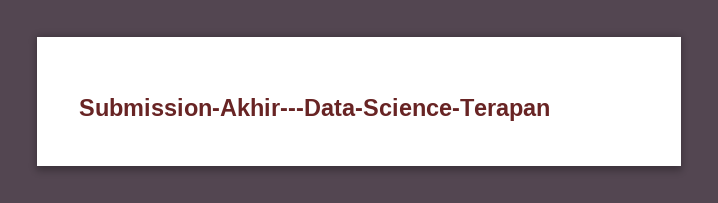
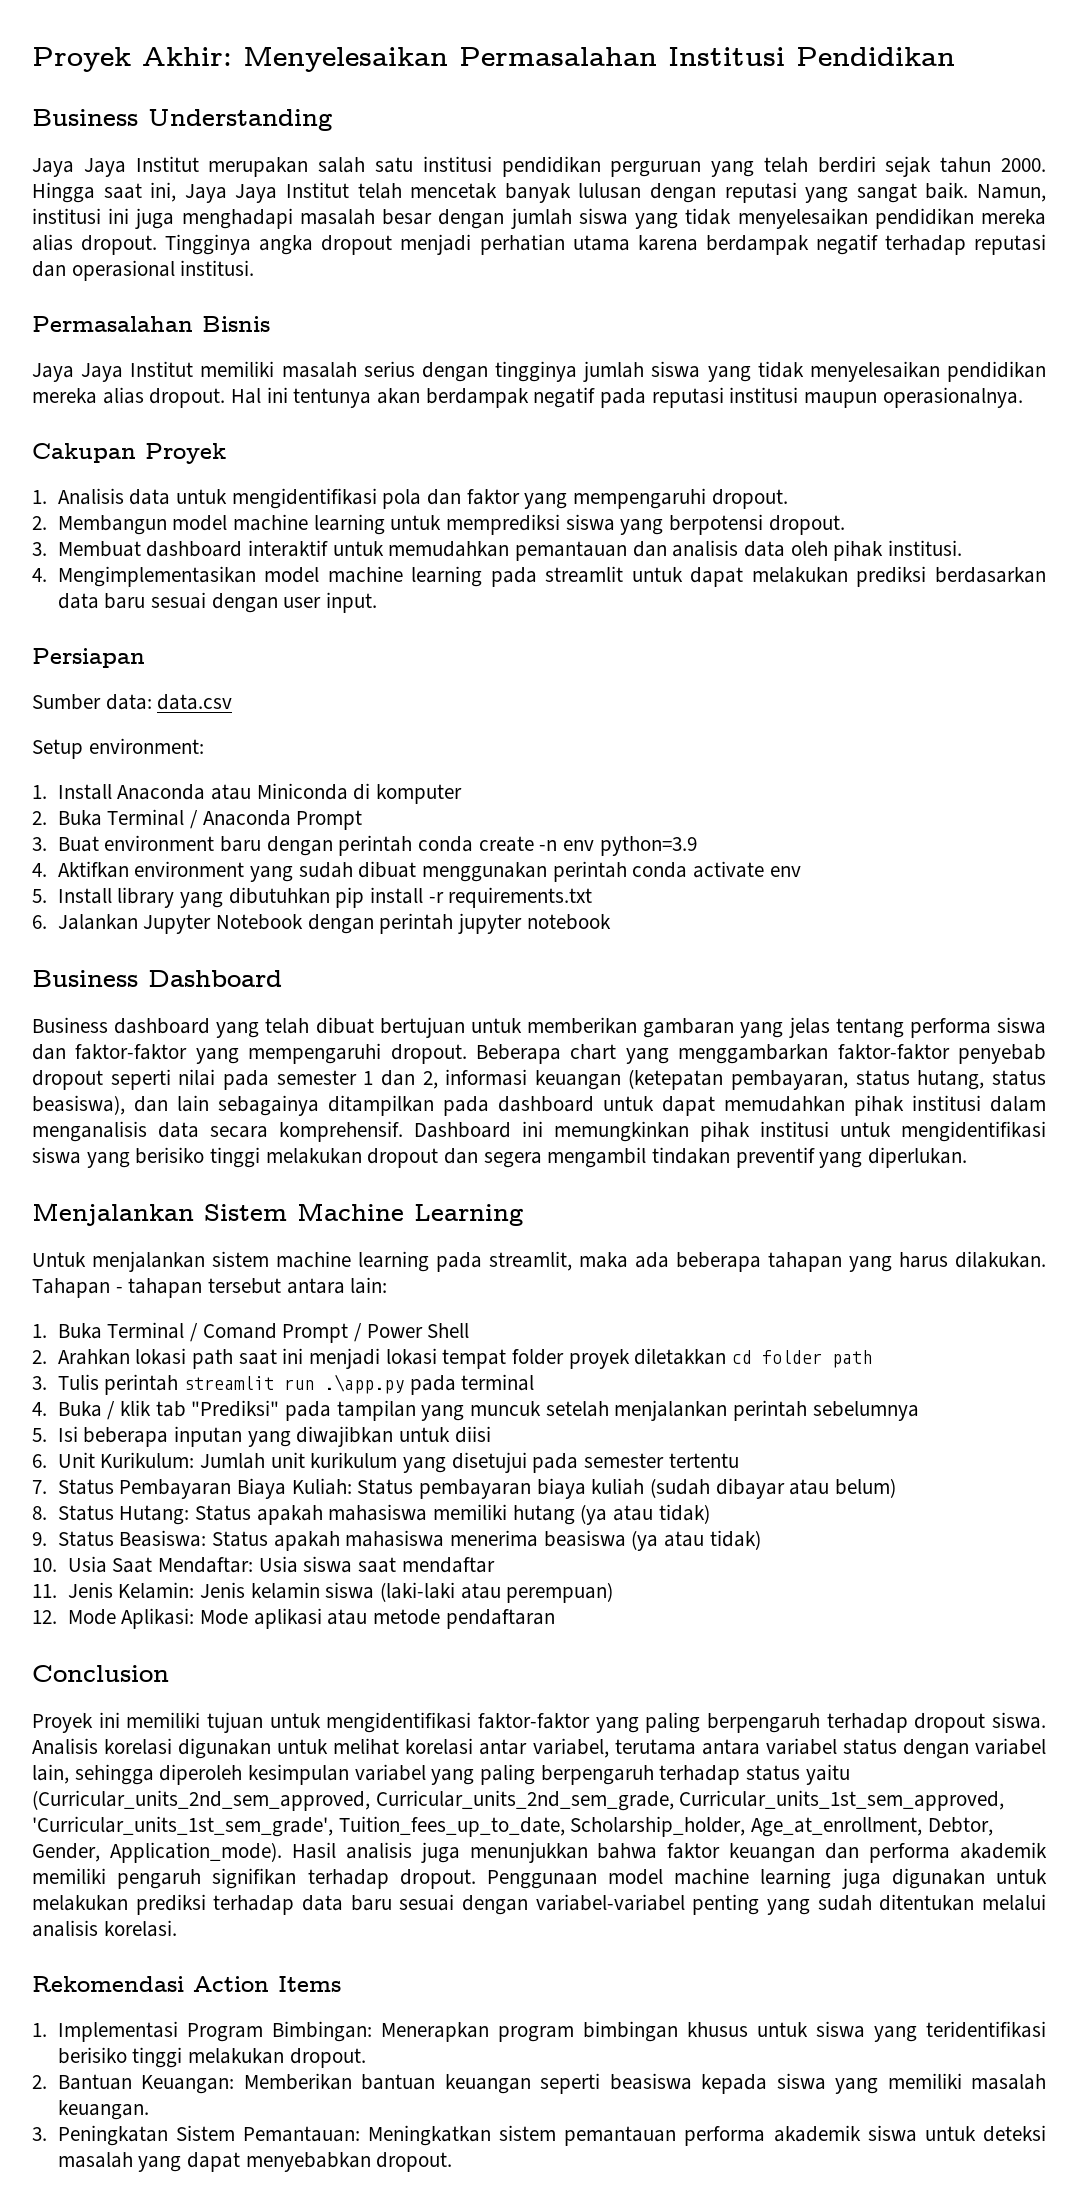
[79,98,550,121] Submission-Akhir---Data-Science-Terapan -> [32,46,955,72] [32,109,332,131] [32,156,1047,177] [32,182,1047,203] [32,208,1047,229] [32,234,1047,255] [32,260,255,281] [32,316,270,332] [32,361,1047,382] [32,387,1023,408] [32,443,226,464] [32,488,788,509] [32,514,845,535] [32,540,962,561] [32,566,1046,587] [57,592,377,613] [32,648,145,668] [32,694,233,710] [32,738,204,759] [32,783,462,804] [32,809,363,830] [32,835,697,856] [32,861,801,882] [32,887,593,908] [32,913,611,934] [32,970,282,987] [32,1017,1046,1038] [32,1043,1046,1064] [32,1069,1046,1090] [32,1095,1046,1116] [32,1121,1046,1142] [32,1147,968,1168] [32,1203,523,1226] [32,1251,1046,1272] [32,1277,388,1298] [32,1322,470,1343] [32,1348,872,1369] [32,1374,535,1395] [32,1400,919,1421] [32,1426,491,1447] [32,1452,739,1473] [32,1478,896,1499] [32,1504,710,1525] [32,1530,761,1551] [32,1556,495,1573] [32,1582,614,1603] [32,1608,555,1629] [32,1665,169,1682] [32,1712,1046,1733] [32,1738,1047,1759] [32,1764,850,1785] [32,1790,1005,1811] [32,1816,993,1837] [32,1842,1047,1863] [32,1868,1047,1889] [32,1894,1046,1915] [32,1920,177,1937] [32,1976,341,1992] [32,2021,1046,2042] [57,2047,366,2068] [32,2073,1046,2094] [57,2100,149,2120] [32,2125,1046,2146] [57,2152,453,2172] Proyek Akhir: Menyelesaikan Permasalahan Institusi Pendidikan // Business Understanding // Jaya Jaya Institut merupakan salah satu institusi pendidikan perguruan yang telah berdiri sejak tahun 2000. Hingga saat ini, Jaya Jaya Institut telah mencetak banyak lulusan dengan reputasi yang sangat baik. Namun, institusi ini juga menghadapi masalah besar dengan jumlah siswa yang tidak menyelesaikan pendidikan mereka alias dropout. Tingginya angka dropout menjadi perhatian utama karena berdampak negatif terhadap reputasi dan operasional institusi. // Permasalahan Bisnis // Jaya Jaya Institut memiliki masalah serius dengan tingginya jumlah siswa yang tidak menyelesaikan pendidikan mereka alias dropout. Hal ini tentunya akan berdampak negatif pada reputasi institusi maupun operasionalnya. // Cakupan Proyek // 1. Analisis data untuk mengidentifikasi pola dan faktor yang mempengaruhi dropout. // 2. Membangun model machine learning untuk memprediksi siswa yang berpotensi dropout. // 3. Membuat dashboard interaktif untuk memudahkan pemantauan dan analisis data oleh pihak institusi. // 4. Mengimplementasikan model machine learning pada streamlit untuk dapat melakukan prediksi berdasarkan data baru sesuai dengan user input. // Persiapan // Sumber data: data.csv // Setup environment: // 1. Install Anaconda atau Miniconda di komputer // 2. Buka Terminal / Anaconda Prompt // 3. Buat environment baru dengan perintah conda create -n env python=3.9 // 4. Aktifkan environment yang sudah dibuat menggunakan perintah conda activate env // 5. Install library yang dibutuhkan pip install -r requirements.txt // 6. Jalankan Jupyter Notebook dengan perintah jupyter notebook // Business Dashboard // Business dashboard yang telah dibuat bertujuan untuk memberikan gambaran yang jelas tentang performa siswa dan faktor-faktor yang mempengaruhi dropout. Beberapa chart yang menggambarkan faktor-faktor penyebab dropout seperti nilai pada semester 1 dan 2, informasi keuangan (ketepatan pembayaran, status hutang, status beasiswa), dan lain sebagainya ditampilkan pada dashboard untuk dapat memudahkan pihak institusi dalam menganalisis data secara komprehensif. Dashboard ini memungkinkan pihak institusi untuk mengidentifikasi siswa yang berisiko tinggi melakukan dropout dan segera mengambil tindakan preventif yang diperlukan. // Menjalankan Sistem Machine Learning // Untuk menjalankan sistem machine learning pada streamlit, maka ada beberapa tahapan yang harus dilakukan. Tahapan - tahapan tersebut antara lain: // 1. Buka Terminal / Comand Prompt / Power Shell // 2. Arahkan lokasi path saat ini menjadi lokasi tempat folder proyek diletakkan cd folder path // 3. Tulis perintah streamlit run .\app.py pada terminal // 4. Buka / klik tab "Prediksi" pada tampilan yang muncuk setelah menjalankan perintah sebelumnya // 5. Isi beberapa inputan yang diwajibkan untuk diisi // 6. Unit Kurikulum: Jumlah unit kurikulum yang disetujui pada semester tertentu // 7. Status Pembayaran Biaya Kuliah: Status pembayaran biaya kuliah (sudah dibayar atau belum) // 8. Status Hutang: Status apakah mahasiswa memiliki hutang (ya atau tidak) // 9. Status Beasiswa: Status apakah mahasiswa menerima beasiswa (ya atau tidak) // 10. Usia Saat Mendaftar: Usia siswa saat mendaftar // 11. Jenis Kelamin: Jenis kelamin siswa (laki-laki atau perempuan) // 12. Mode Aplikasi: Mode aplikasi atau metode pendaftaran // Conclusion // Proyek ini memiliki tujuan untuk mengidentifikasi faktor-faktor yang paling berpengaruh terhadap dropout siswa. Analisis korelasi digunakan untuk melihat korelasi antar variabel, terutama antara variabel status dengan variabel lain, sehingga diperoleh kesimpulan variabel yang paling berpengaruh terhadap status yaitu (Curricular_units_2nd_sem_approved, Curricular_units_2nd_sem_grade, Curricular_units_1st_sem_approved, 'Curricular_units_1st_sem_grade', Tuition_fees_up_to_date, Scholarship_holder, Age_at_enrollment, Debtor, Gender, Application_mode). Hasil analisis juga menunjukkan bahwa faktor keuangan dan performa akademik memiliki pengaruh signifikan terhadap dropout. Penggunaan model machine learning juga digunakan untuk melakukan prediksi terhadap data baru sesuai dengan variabel-variabel penting yang sudah ditentukan melalui analisis korelasi. // Rekomendasi Action Items // 1. Implementasi Program Bimbingan: Menerapkan program bimbingan khusus untuk siswa yang teridentifikasi berisiko tinggi melakukan dropout. // 2. Bantuan Keuangan: Memberikan bantuan keuangan seperti beasiswa kepada siswa yang memiliki masalah keuangan. // 3. Peningkatan Sistem Pemantauan: Meningkatkan sistem pemantauan performa akademik siswa untuk deteksi masalah yang dapat menyebabkan dropout.

